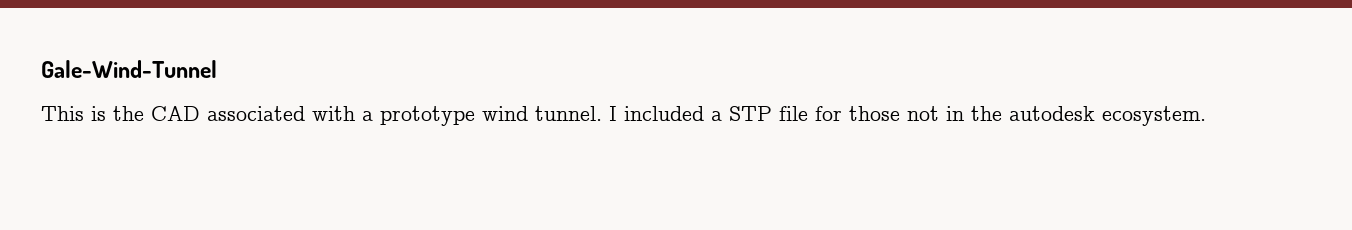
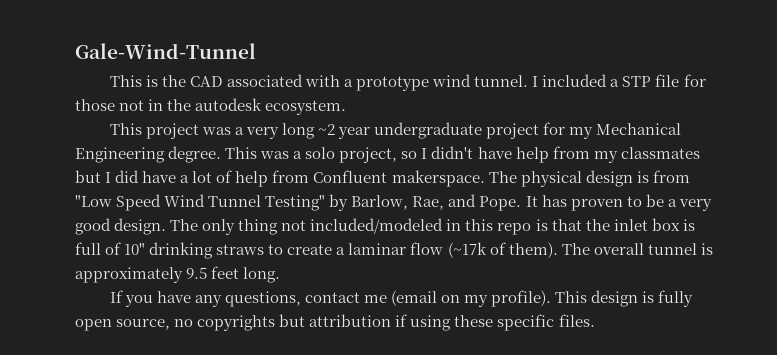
(1206, 116) none -> [109,122,682,139] [75,146,700,163] [75,170,690,187] [75,194,712,211] [75,218,695,235] [75,242,713,259] [75,266,281,283] [109,290,694,307] [75,314,595,331] // This project was a very long ~2 year undergraduate project for my Mechanical Engineering degree. This was a solo project, so I didn't have help from my classmates but I did have a lot of help from Confluent makerspace. The physical design is from "Low Speed Wind Tunnel Testing" by Barlow, Rae, and Pope. It has proven to be a very good design. The only thing not included/modeled in this repo is that the inlet box is full of 10" drinking straws to create a laminar flow (~17k of them). The overall tunnel is approximately 9.5 feet long. // If you have any questions, contact me (email on my profile). This design is fully open source, no copyrights but attribution if using these specific files.

